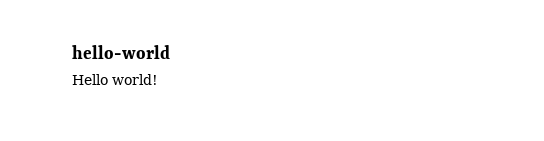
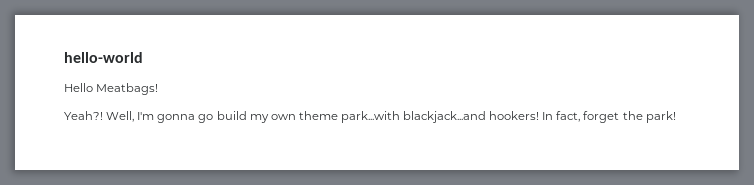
[112,74,158,85] world! -> [96,83,159,95] [64,111,676,123] Meatbags! // Yeah?! Well, I'm gonna go build my own theme park...with blackjack...and hookers! In fact, forget the park!

